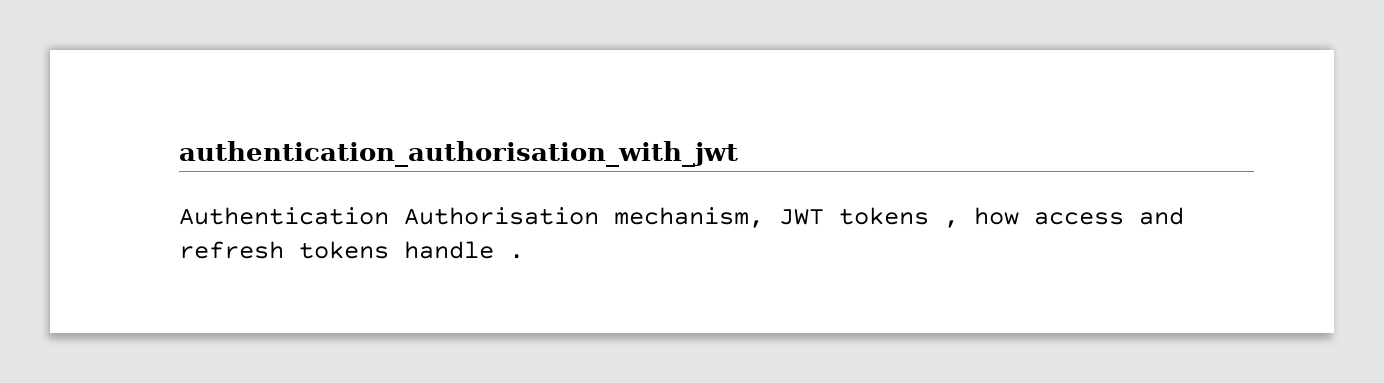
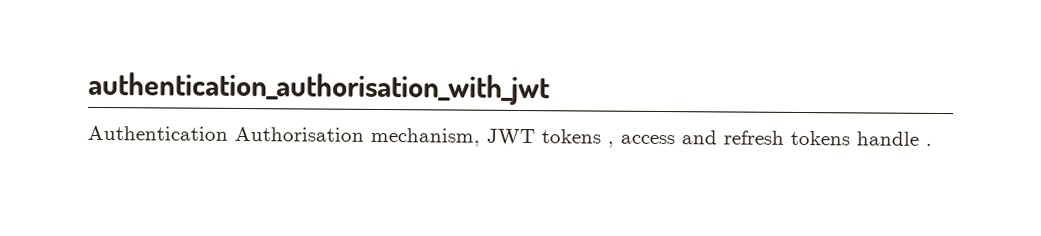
[974,207,1019,225] how -> (614, 144) none

